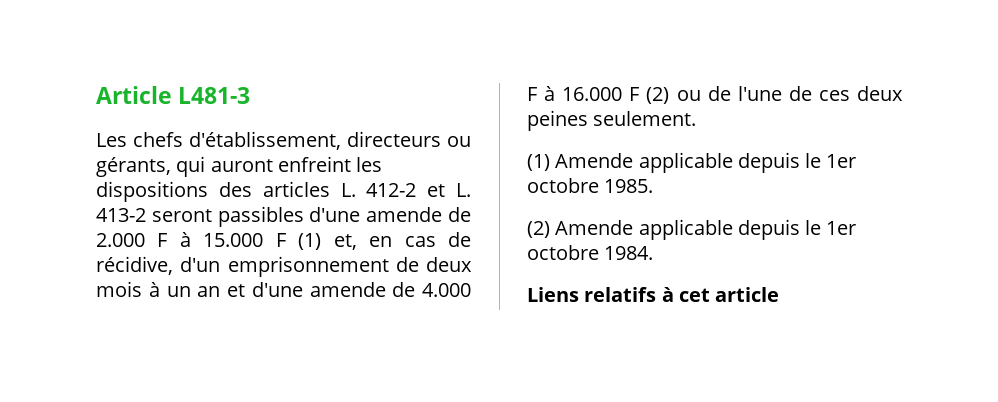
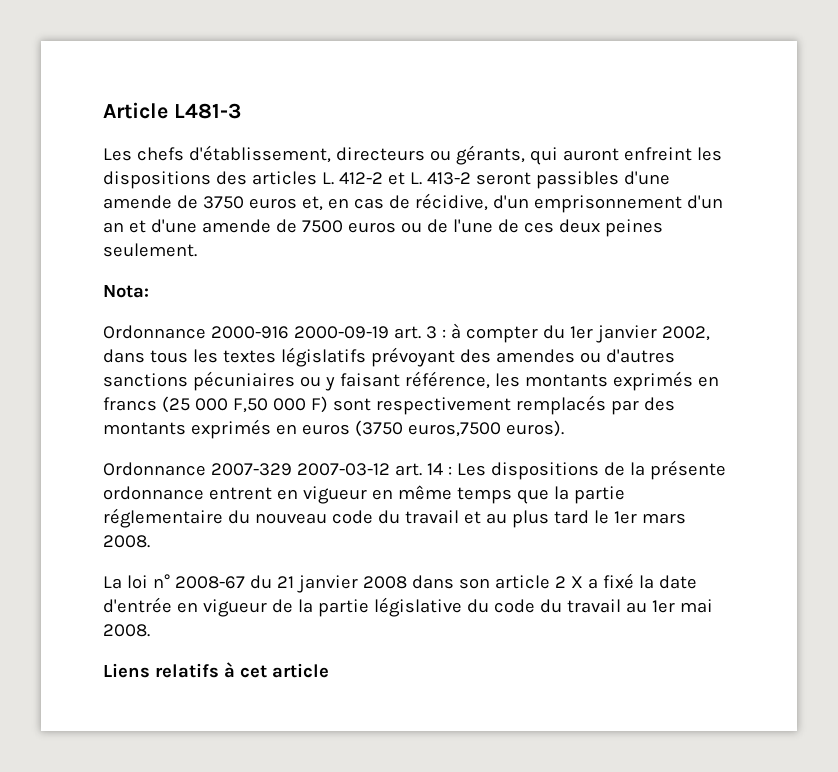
[96,232,322,250] 2.000 F à 15.000 F (1) -> [202,196,297,209] 3750 euros
[395,257,472,272] [96,281,191,297] de deux mois à un -> [686,195,723,209] d'un
[422,283,471,297] [527,86,670,104] 4.000 F à 16.000 F (2) -> [301,220,396,233] 7500 euros
[527,152,857,173] [527,178,654,193] [527,219,857,240] [527,245,654,260] (1) Amende applicable depuis le 1er octobre 1985. // (2) Amende applicable depuis le 1er octobre 1984. -> [103,285,149,298] [103,323,710,343] [103,347,675,367] [103,371,719,391] [103,395,675,415] [103,419,564,439] [103,460,726,480] [103,485,625,504] [103,508,686,528] [103,535,150,548] [103,573,697,593] [103,597,713,617] [103,624,150,637] Nota: // Ordonnance 2000-916 2000-09-19 art. 3 : à compter du 1er janvier 2002, dans tous les textes législatifs prévoyant des amendes ou d'autres sanctions pécuniaires ou y faisant référence, les montants exprimés en francs (25 000 F,50 000 F) sont respectivement remplacés par des montants exprimés en euros (3750 euros,7500 euros). // Ordonnance 2007-329 2007-03-12 art. 14 : Les dispositions de la présente ordonnance entrent en vigueur en même temps que la partie réglementaire du nouveau code du travail et au plus tard le 1er mars 2008. // La loi n° 2008-67 du 21 janvier 2008 dans son article 2 X a fixé la date d'entrée en vigueur de la partie législative du code du travail au 1er mai 2008.

